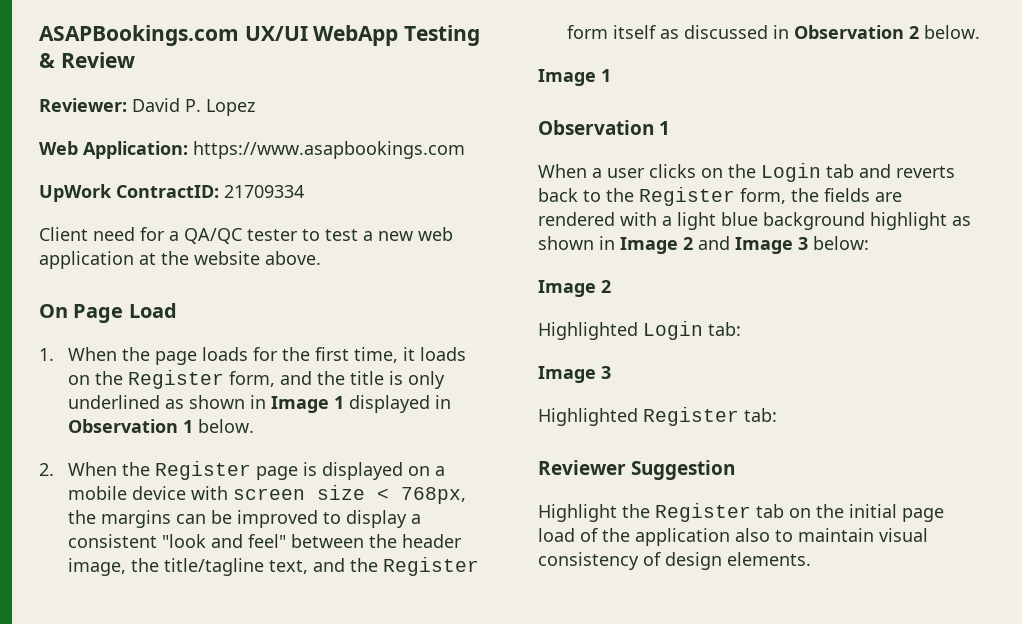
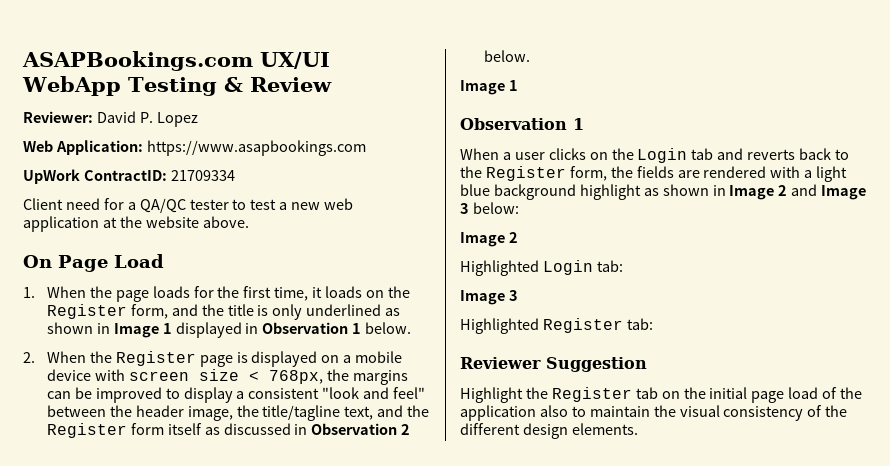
(874, 535) none -> [653,405,676,417] the
(661, 559) none -> [825,405,848,417] [460,423,520,435] the different

